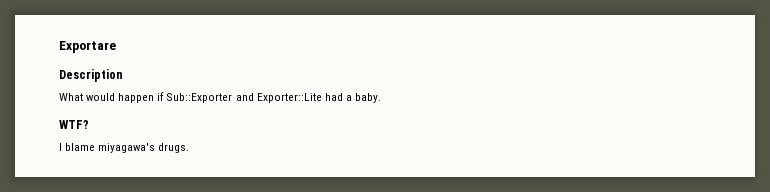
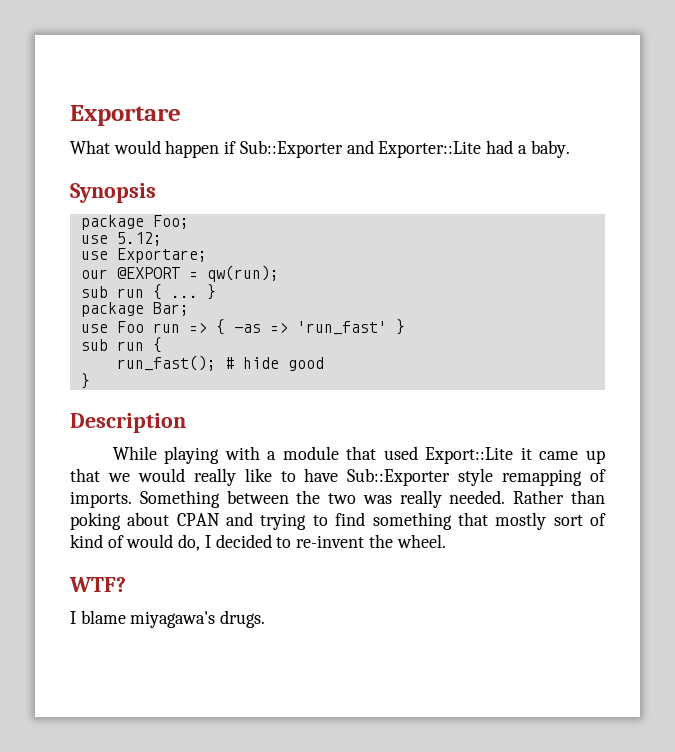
[59,69,123,82] // Description -> (181, 115) none
(381, 98) none -> [70,183,156,203] [80,215,189,230] [80,232,162,246] [80,248,207,263] [80,265,279,282] [80,284,216,300] [80,302,189,317] [80,319,405,335] [80,337,162,353] [116,355,324,371] [80,373,90,389] [70,413,186,433] [112,446,606,464] [70,468,606,486] [70,490,605,508] [70,512,607,530] [70,534,446,551] // Synopsis // package Foo; // use 5.12; // use Exportare; // our @EXPORT = qw(run); // sub run { ... } // package Bar; // use Foo run => { -as => 'run_fast' } // sub run { // run_fast(); # hide good // } // Description // While playing with a module that used Export::Lite it came up that we would really like to have Sub::Exporter style remapping of imports. Something between the two was really needed. Rather than poking about CPAN and trying to find something that mostly sort of kind of would do, I decided to re-invent the wheel.

